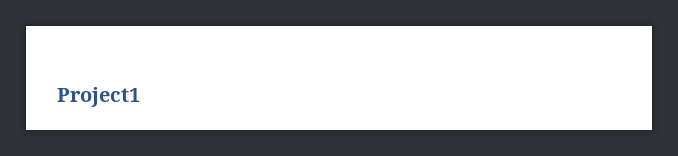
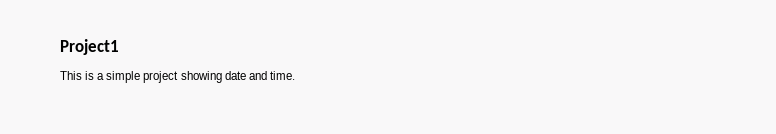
(140, 97) none -> [60,71,295,83] // This is a simple project showing date and time.

